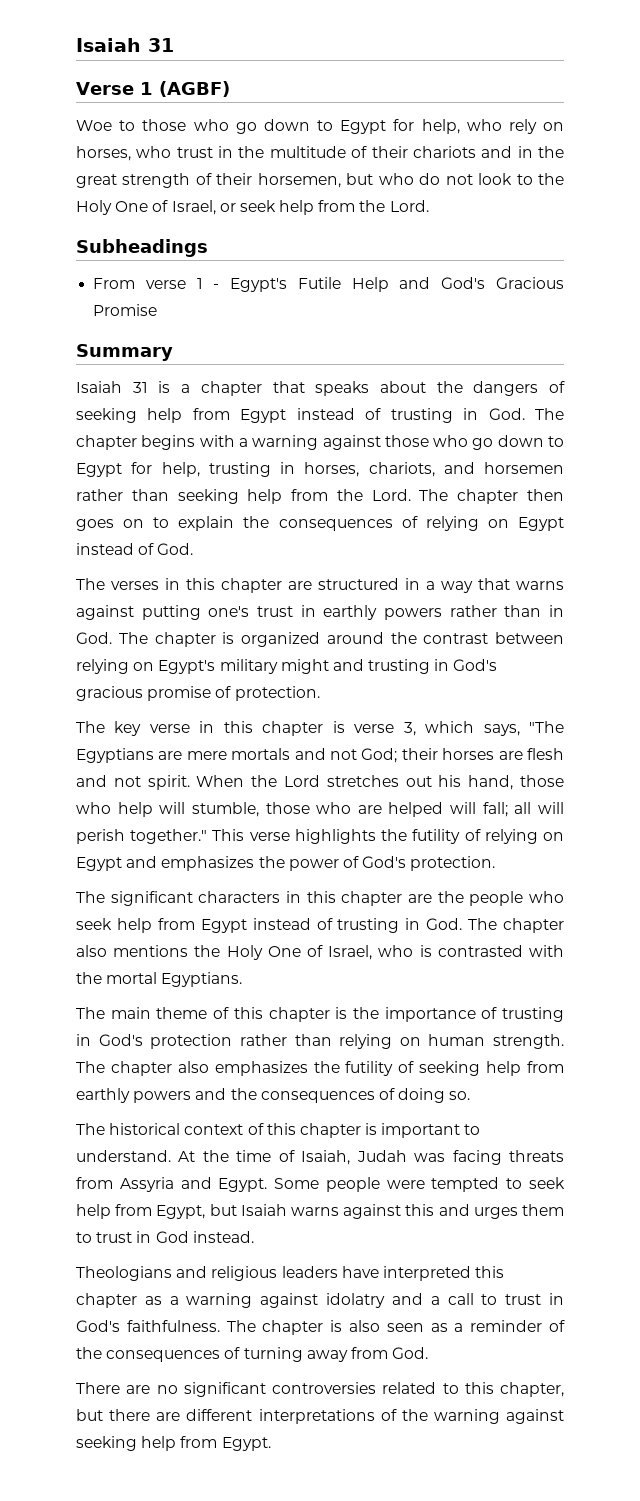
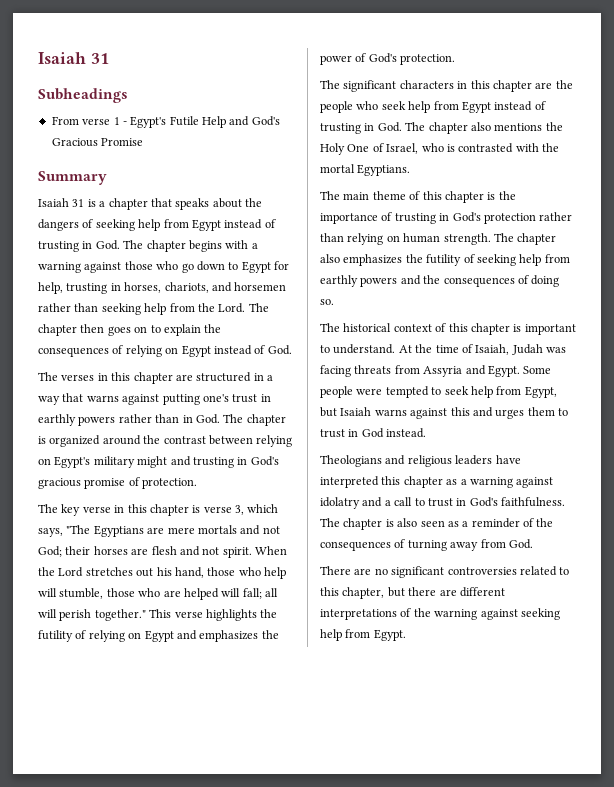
[76,38,174,52] [76,81,230,97] [76,119,565,134] [76,146,565,161] [76,173,564,188] [76,200,429,215] Isaiah 31 // Verse 1 (AGBF) // Woe to those who go down to Egypt for help, who rely on horses, who trust in the multitude of their chariots and in the great strength of their horsemen, but who do not look to the Holy One of Israel, or seek help from the Lord. -> [38,52,109,64] Isaiah 31

